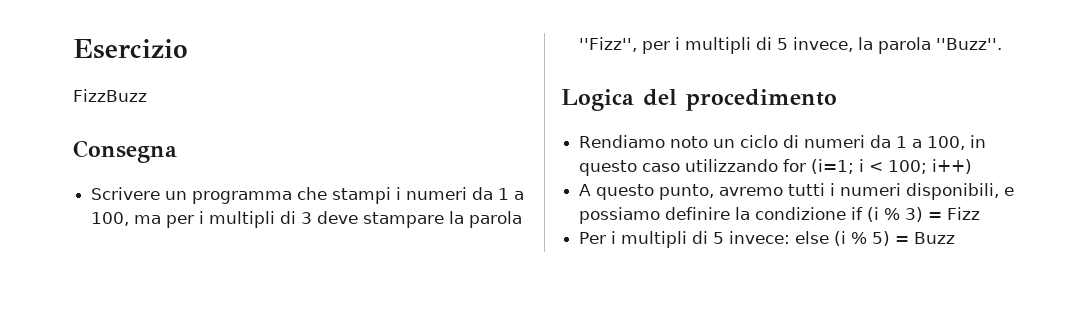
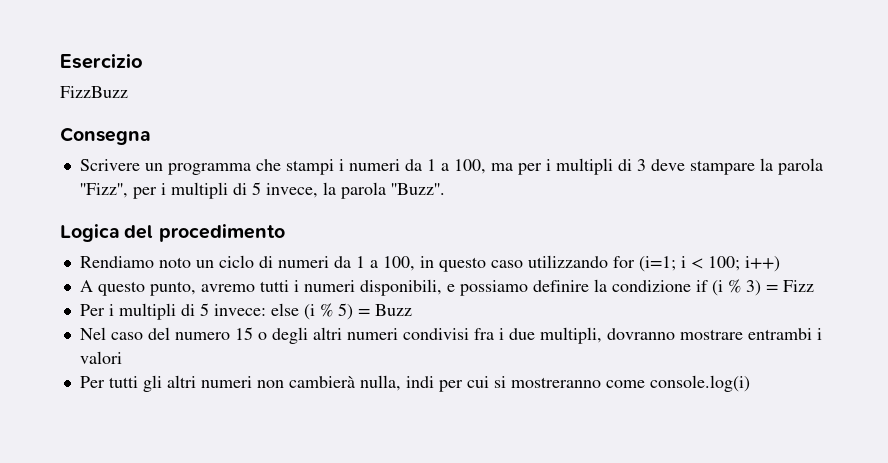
(956, 238) none -> [79,327,822,344] [79,351,122,364] [79,375,750,392] // Nel caso del numero 15 o degli altri numeri condivisi fra i due multipli, dovranno mostrare entrambi i valori // Per tutti gli altri numeri non cambierà nulla, indi per cui si mostreranno come console.log(i)

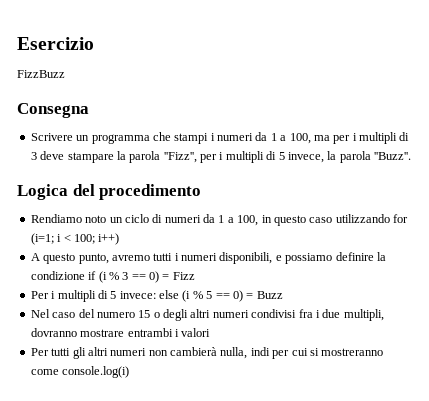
[745,280,761,296] 3) -> [122,271,159,283] 3 == 0)
[337,303,353,320] 5) -> [206,290,243,302] 5 == 0)

